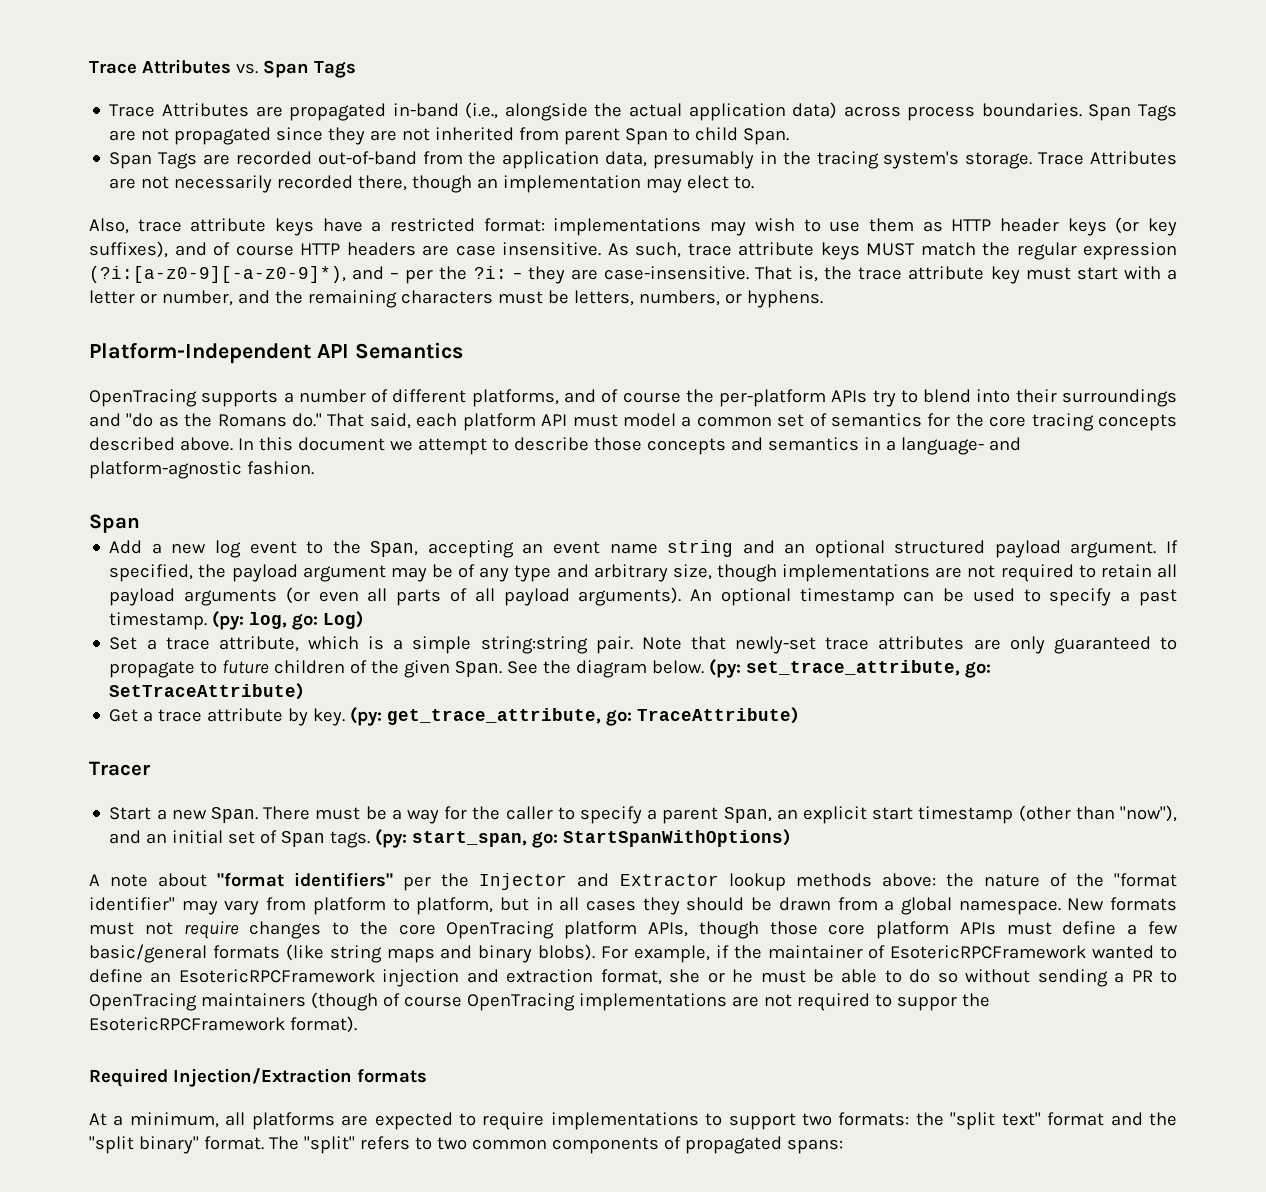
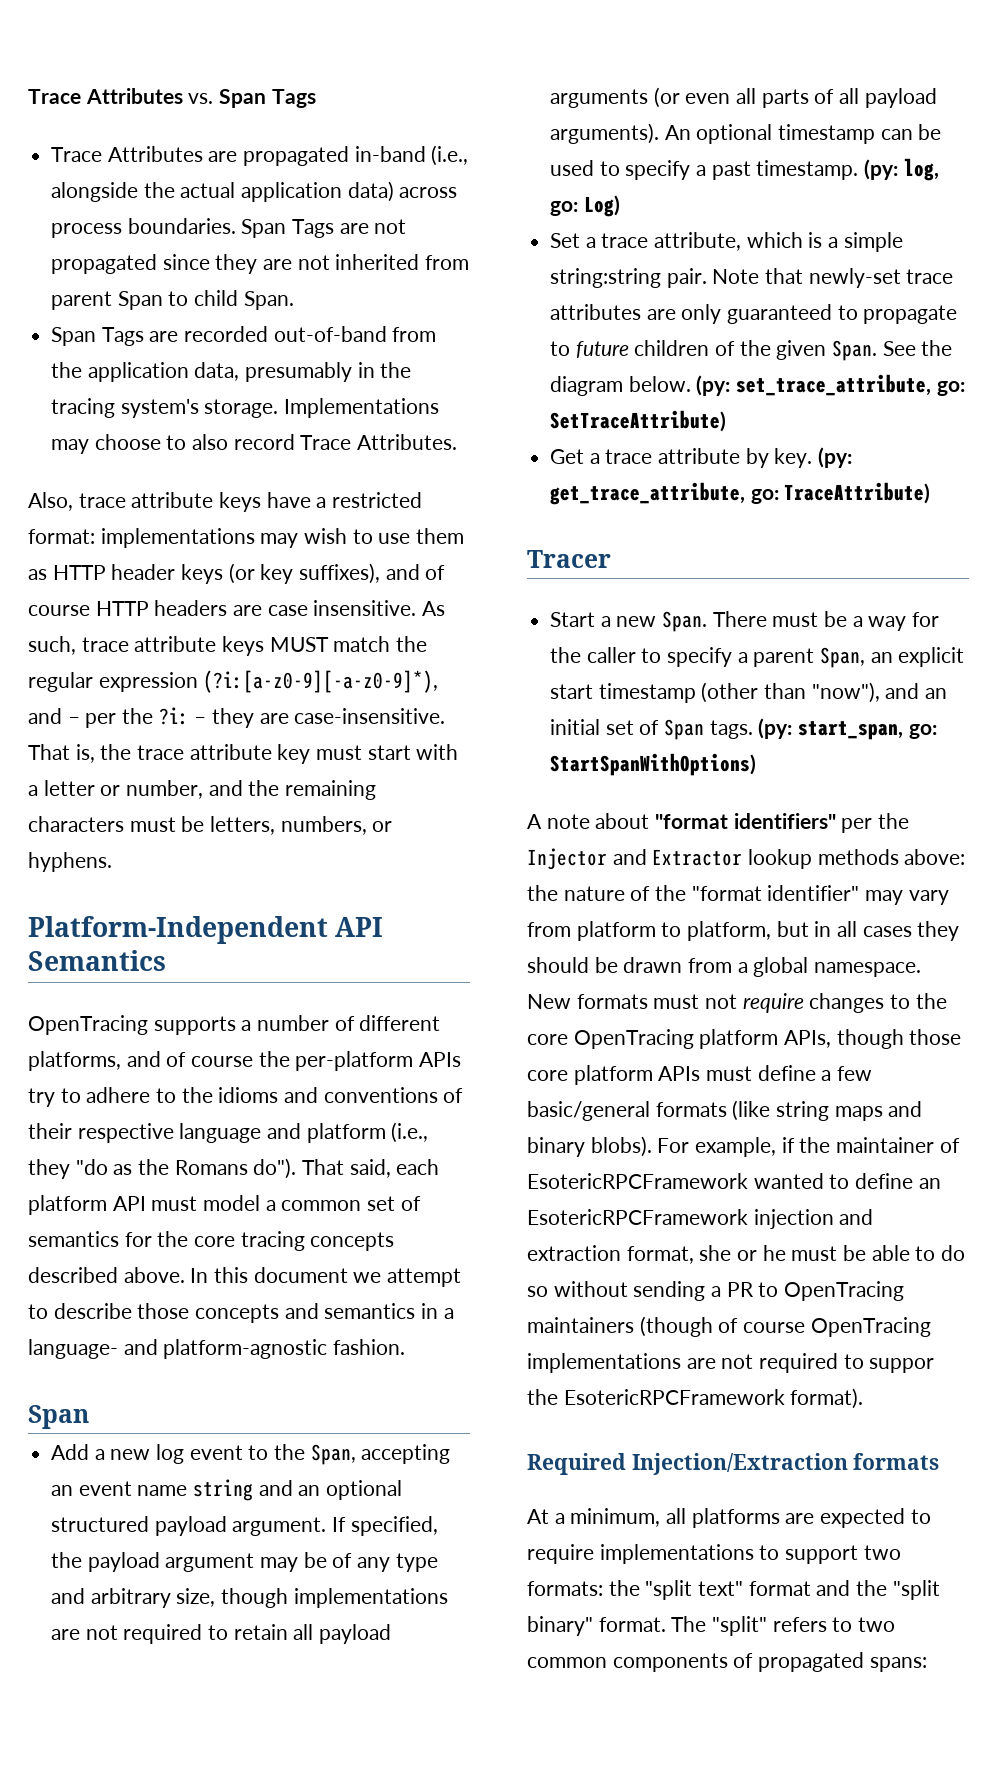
[1038,151,1177,165] [109,175,755,193] Trace Attributes are not necessarily recorded there, though an implementation may elect to. -> [284,398,440,418] [51,434,458,454] Implementations may choose to also record Trace Attributes.
[923,389,1178,407] [89,413,121,427] blend into their surroundings and -> [86,1087,464,1103] [28,1122,429,1143] [28,1159,70,1179] adhere to the idioms and conventions of their respective language and platform (i.e., they
[292,413,323,427] do." -> [253,1158,297,1179] do").

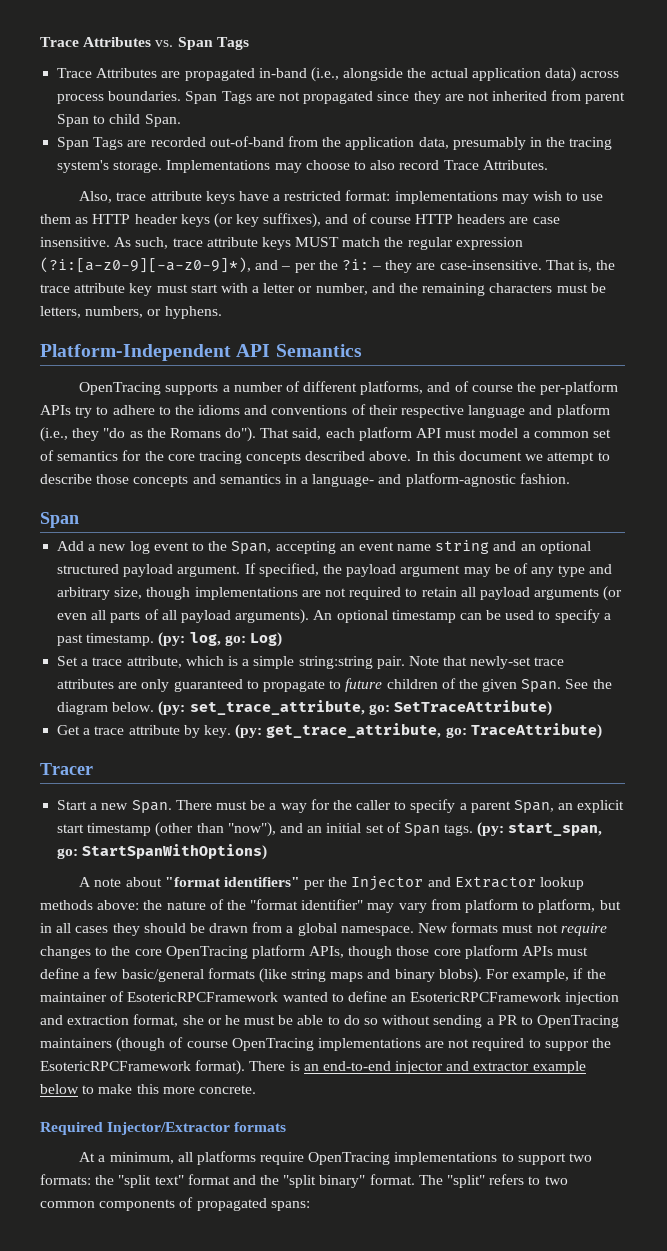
(864, 1398) none -> [249,1061,586,1074] [40,1084,256,1094] There is an end-to-end injector and extractor example below to make this more concrete.
[631,1453,848,1475] Injection/Extraction -> [107,1122,231,1135] Injector/Extractor
[785,1508,931,1528] [527,1544,594,1564] are expected to require -> [260,1152,391,1165] require OpenTracing

